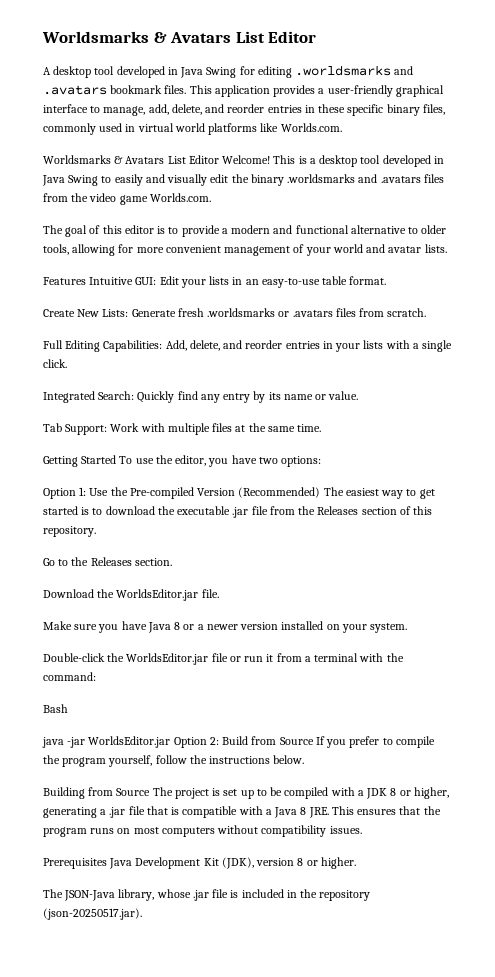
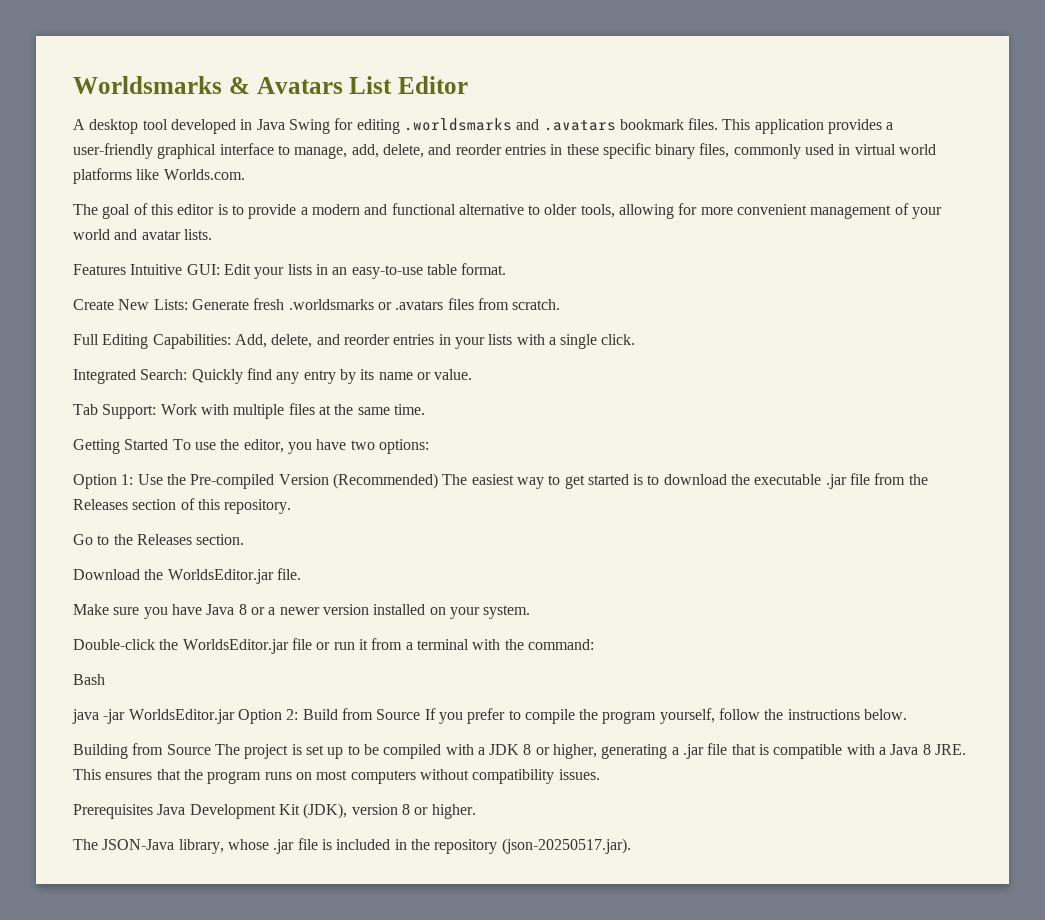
[43,155,444,167] [42,174,444,186] [43,193,211,205] // Worldsmarks & Avatars List Editor Welcome! This is a desktop tool developed in Java Swing to easily and visually edit the binary .worldsmarks and .avatars files from the video game Worlds.com. -> (245, 174) none

